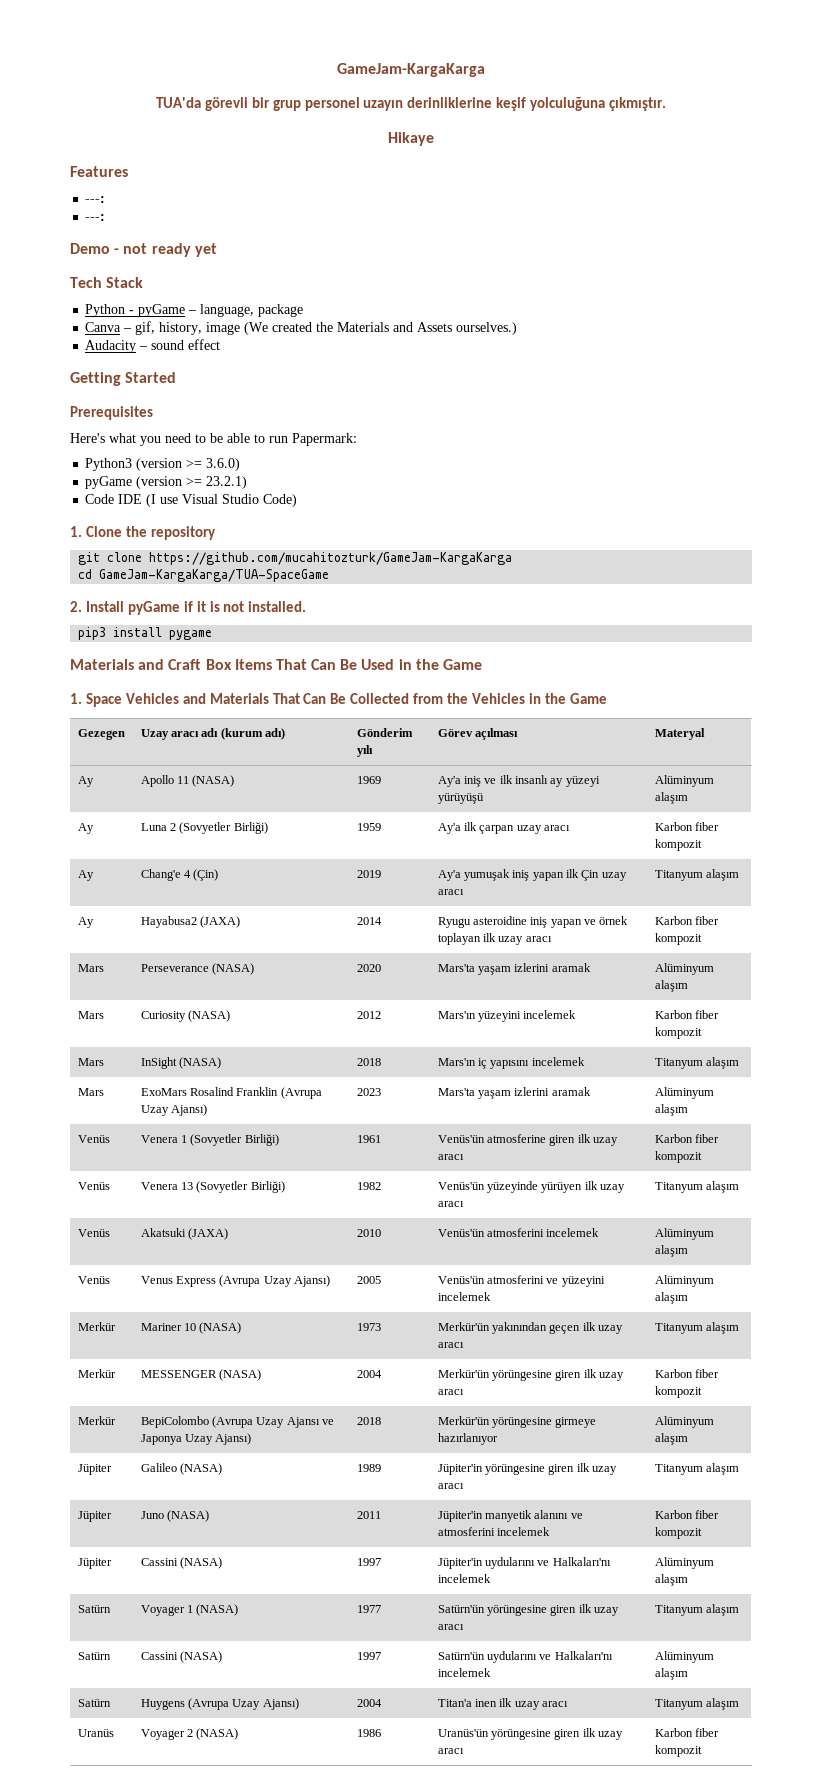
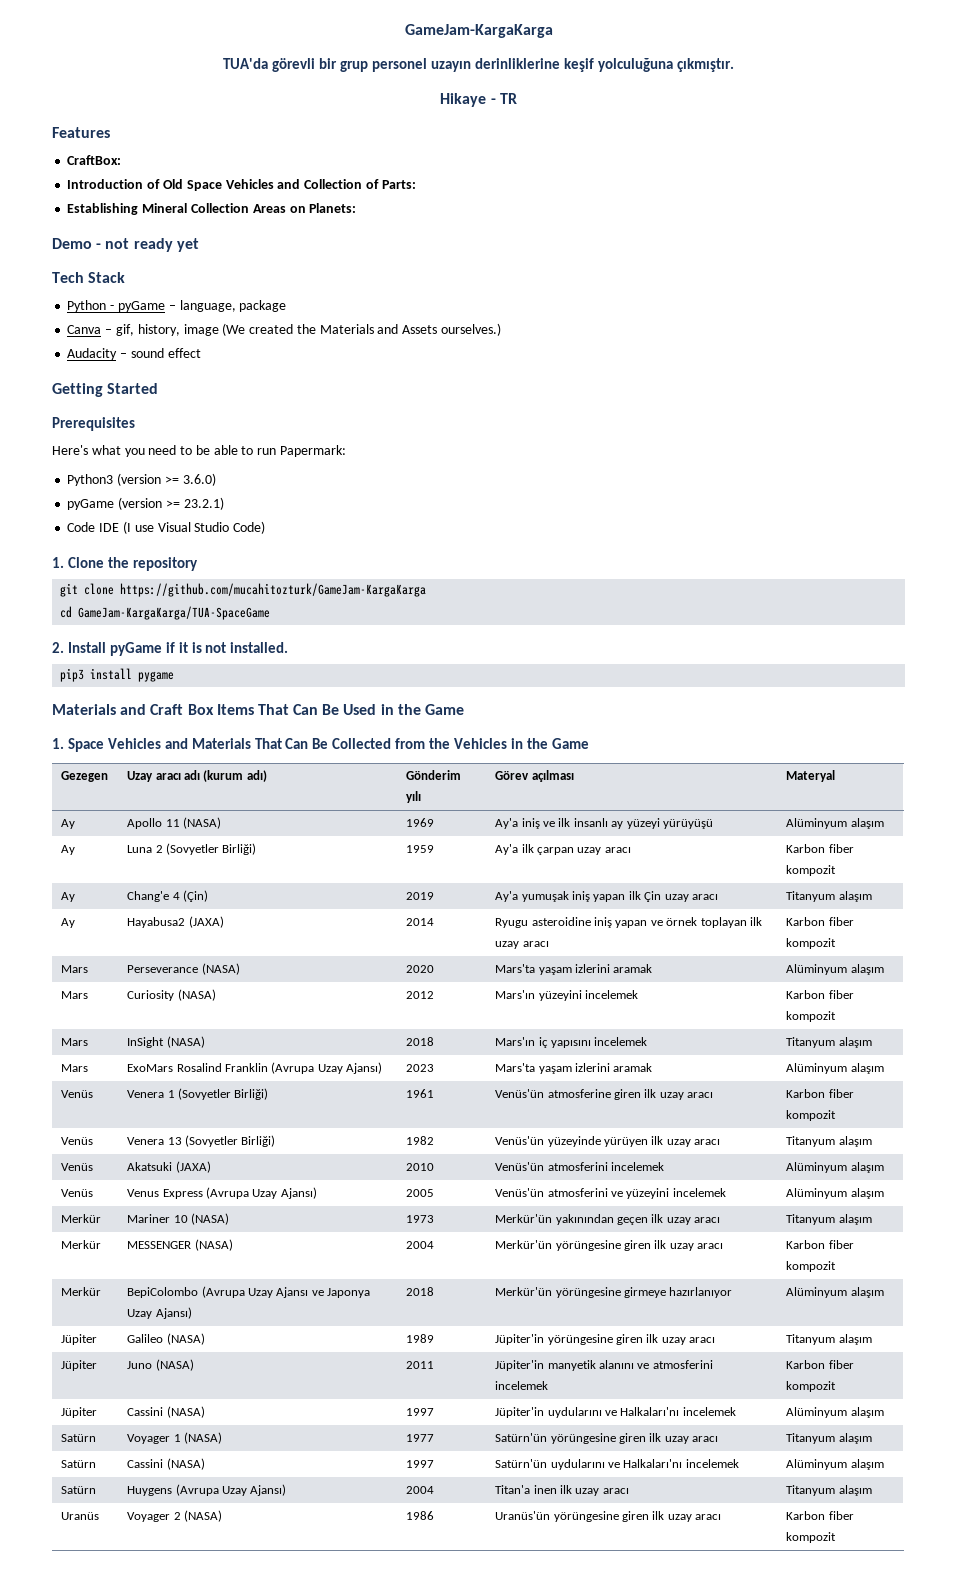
(434, 139) none -> [490,93,517,104] - TR
[85,196,106,203] [85,214,106,221] ---: // ---: -> [67,155,122,165] [67,179,416,191] [67,203,357,215] CraftBox: // Introduction of Old Space Vehicles and Collection of Parts: // Establishing Mineral Collection Areas on Planets:

